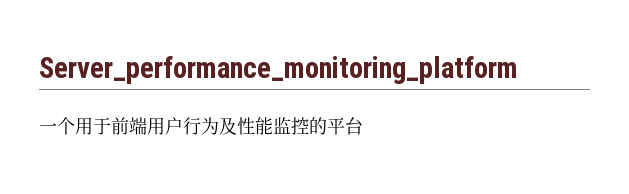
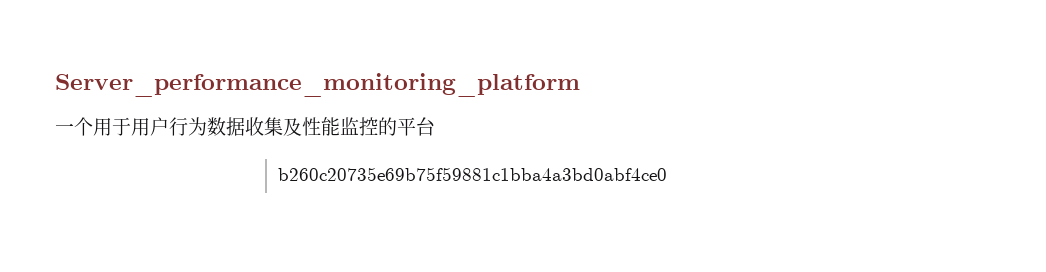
[111,117,147,135] 前端 -> (131, 126) none
(219, 126) none -> [207,117,283,136] 数据收集
(363, 126) none -> [277,167,667,181] // b260c20735e69b75f59881c1bba4a3bd0abf4ce0

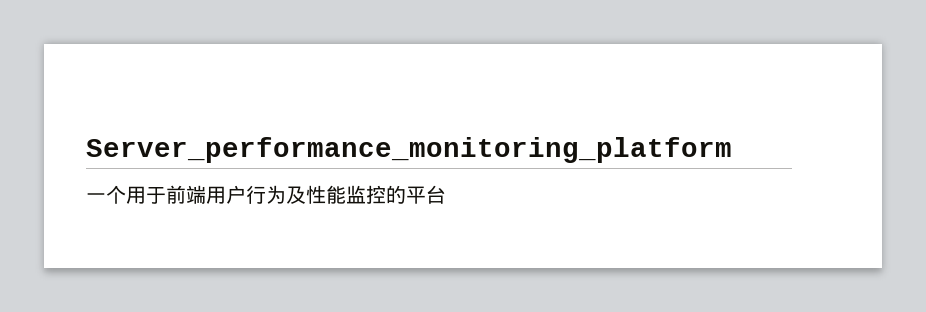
(131, 126) none -> [166,185,206,204] 前端
[207,117,283,136] 数据收集 -> (286, 194) none
[277,167,667,181] // b260c20735e69b75f59881c1bba4a3bd0abf4ce0 -> (446, 194) none

